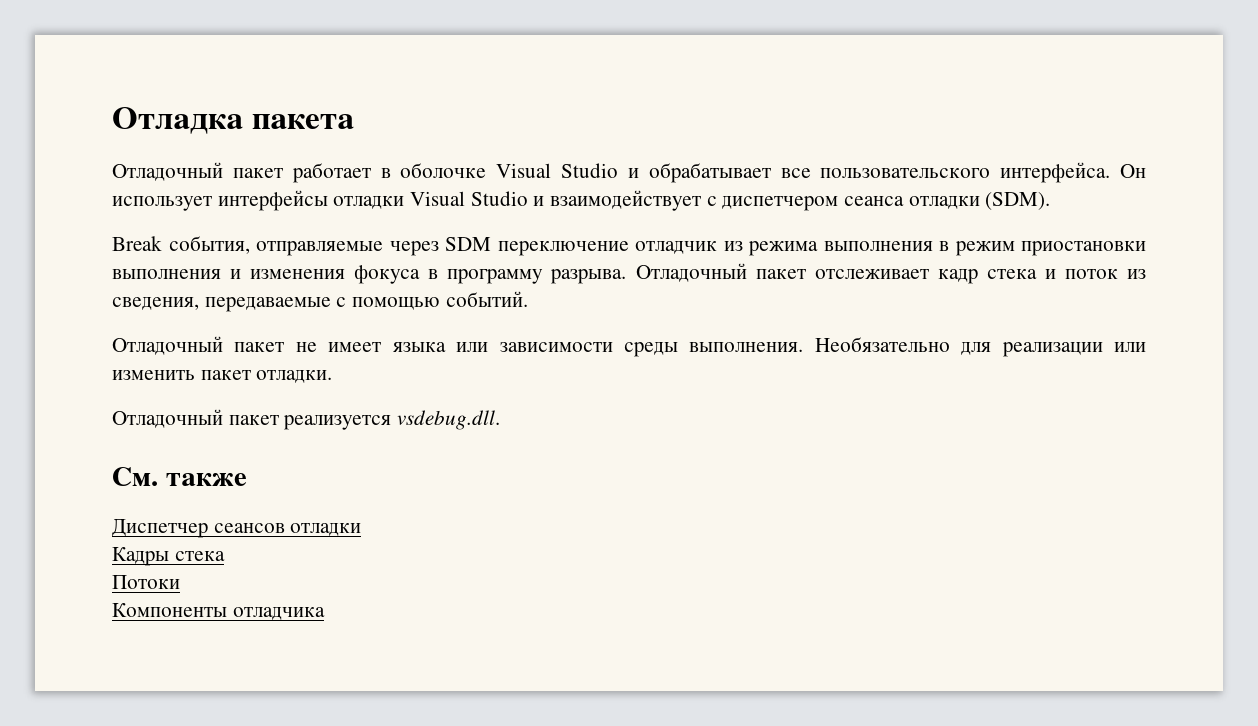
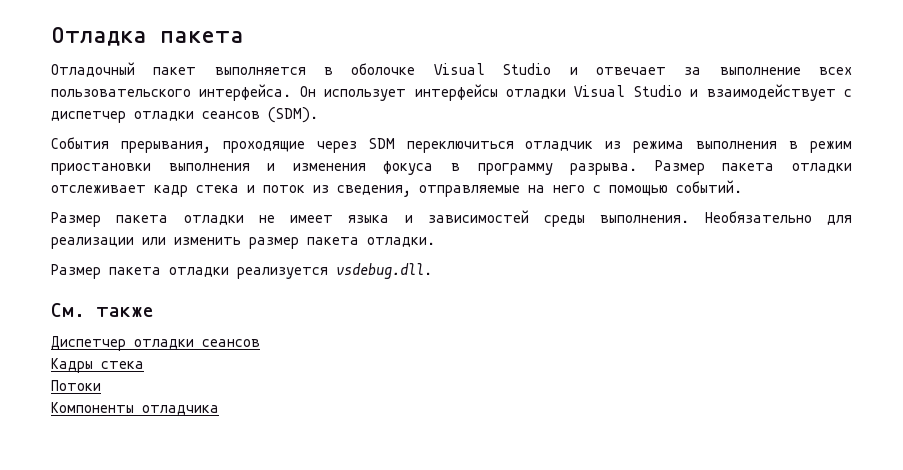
[291,163,371,183] работает -> [214,67,306,76] выполняется
[648,163,811,183] обрабатывает все -> [595,67,853,76] отвечает за выполнение всех
[722,192,1051,211] [112,236,383,256] диспетчером сеанса отладки (SDM). // Break события, отправляемые -> [51,107,318,123] [51,137,305,153] диспетчер отладки сеансов (SDM). // События прерывания, проходящие
[497,241,629,256] переключение -> [406,141,514,153] переключиться
[635,263,806,282] Отладочный пакет -> [654,160,853,175] Размер пакета отладки
[204,297,331,312] передаваемые -> [419,185,585,197] отправляемые на него
[112,336,285,355] Отладочный пакет -> [51,212,244,227] Размер пакета отладки
[456,342,613,352] или зависимости -> [404,210,529,223] и зависимостей
[200,370,251,380] пакет -> [249,237,359,249] размер пакета
[112,409,279,428] Отладочный пакет -> [51,264,229,279] Размер пакета отладки
[213,523,362,536] сеансов отладки -> [134,339,260,349] отладки сеансов

